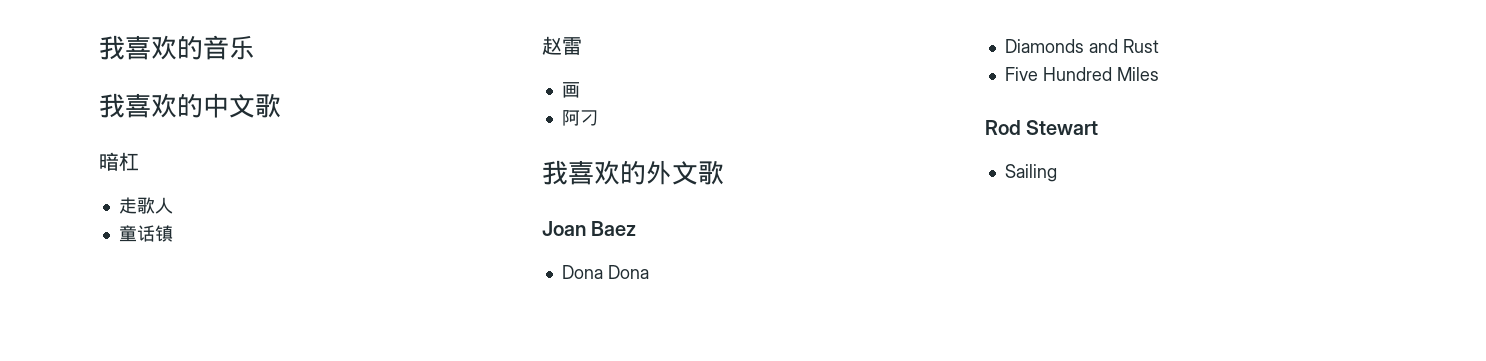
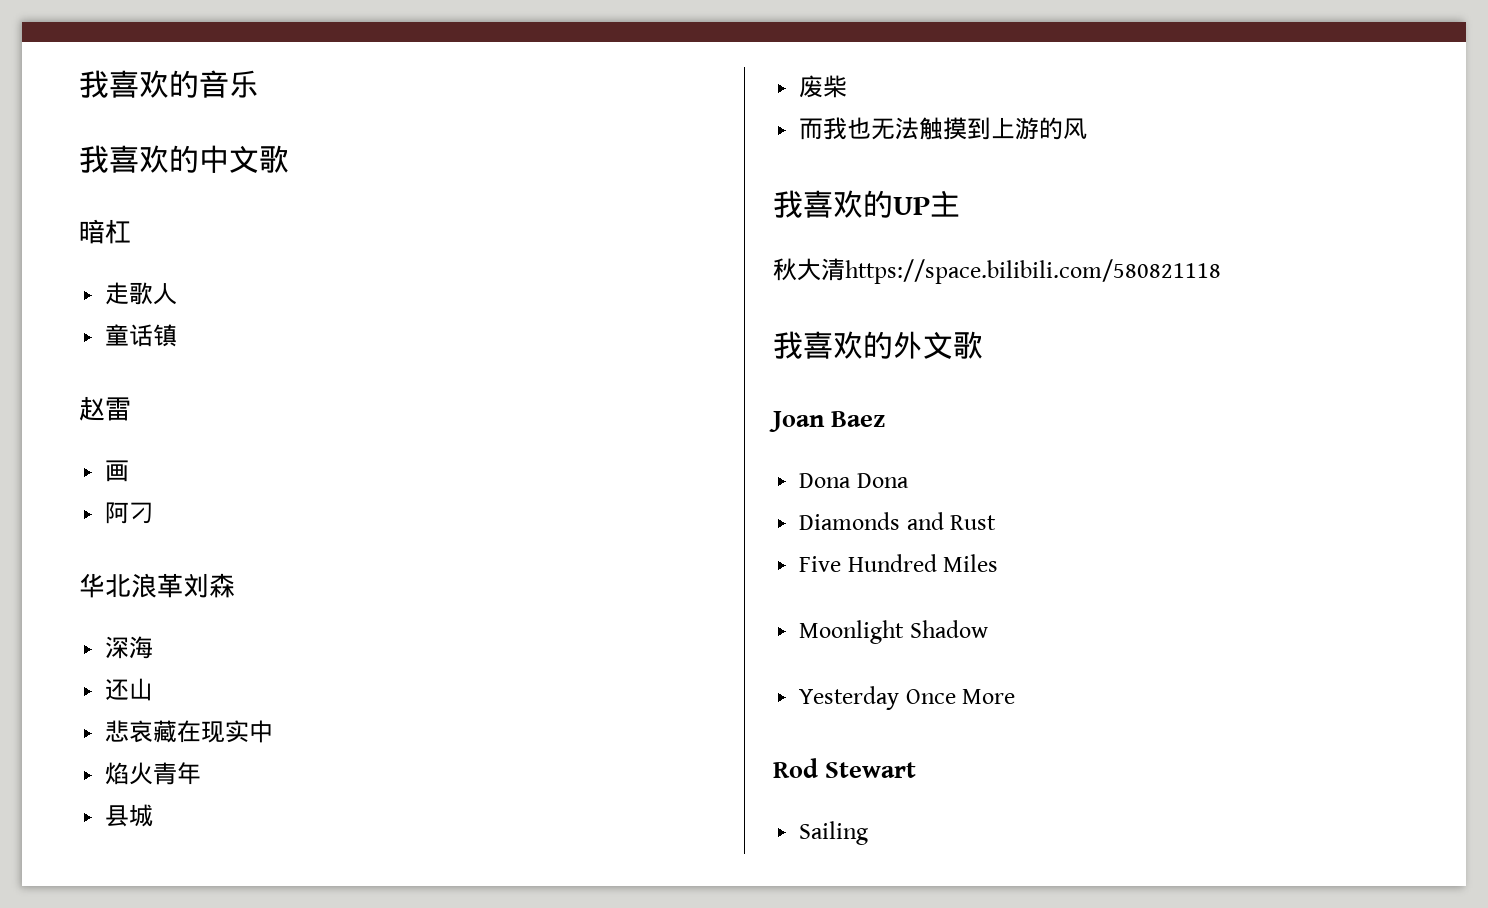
(598, 118) none -> [79,573,235,598] [105,636,154,659] [105,678,154,701] [105,720,274,743] [105,762,202,785] [105,804,154,827] [799,75,848,98] [799,117,1088,140] [773,190,960,218] [773,258,1221,284] // 华北浪革刘森 // 深海 // 还山 // 悲哀藏在现实中 // 焰火青年 // 县城 // 废柴 // 而我也无法触摸到上游的风 // 我喜欢的UP主 // 秋大清https://space.bilibili.com/580821118
(1159, 74) none -> [799,620,988,644] [799,686,1016,710] // Moonlight Shadow // Yesterday Once More

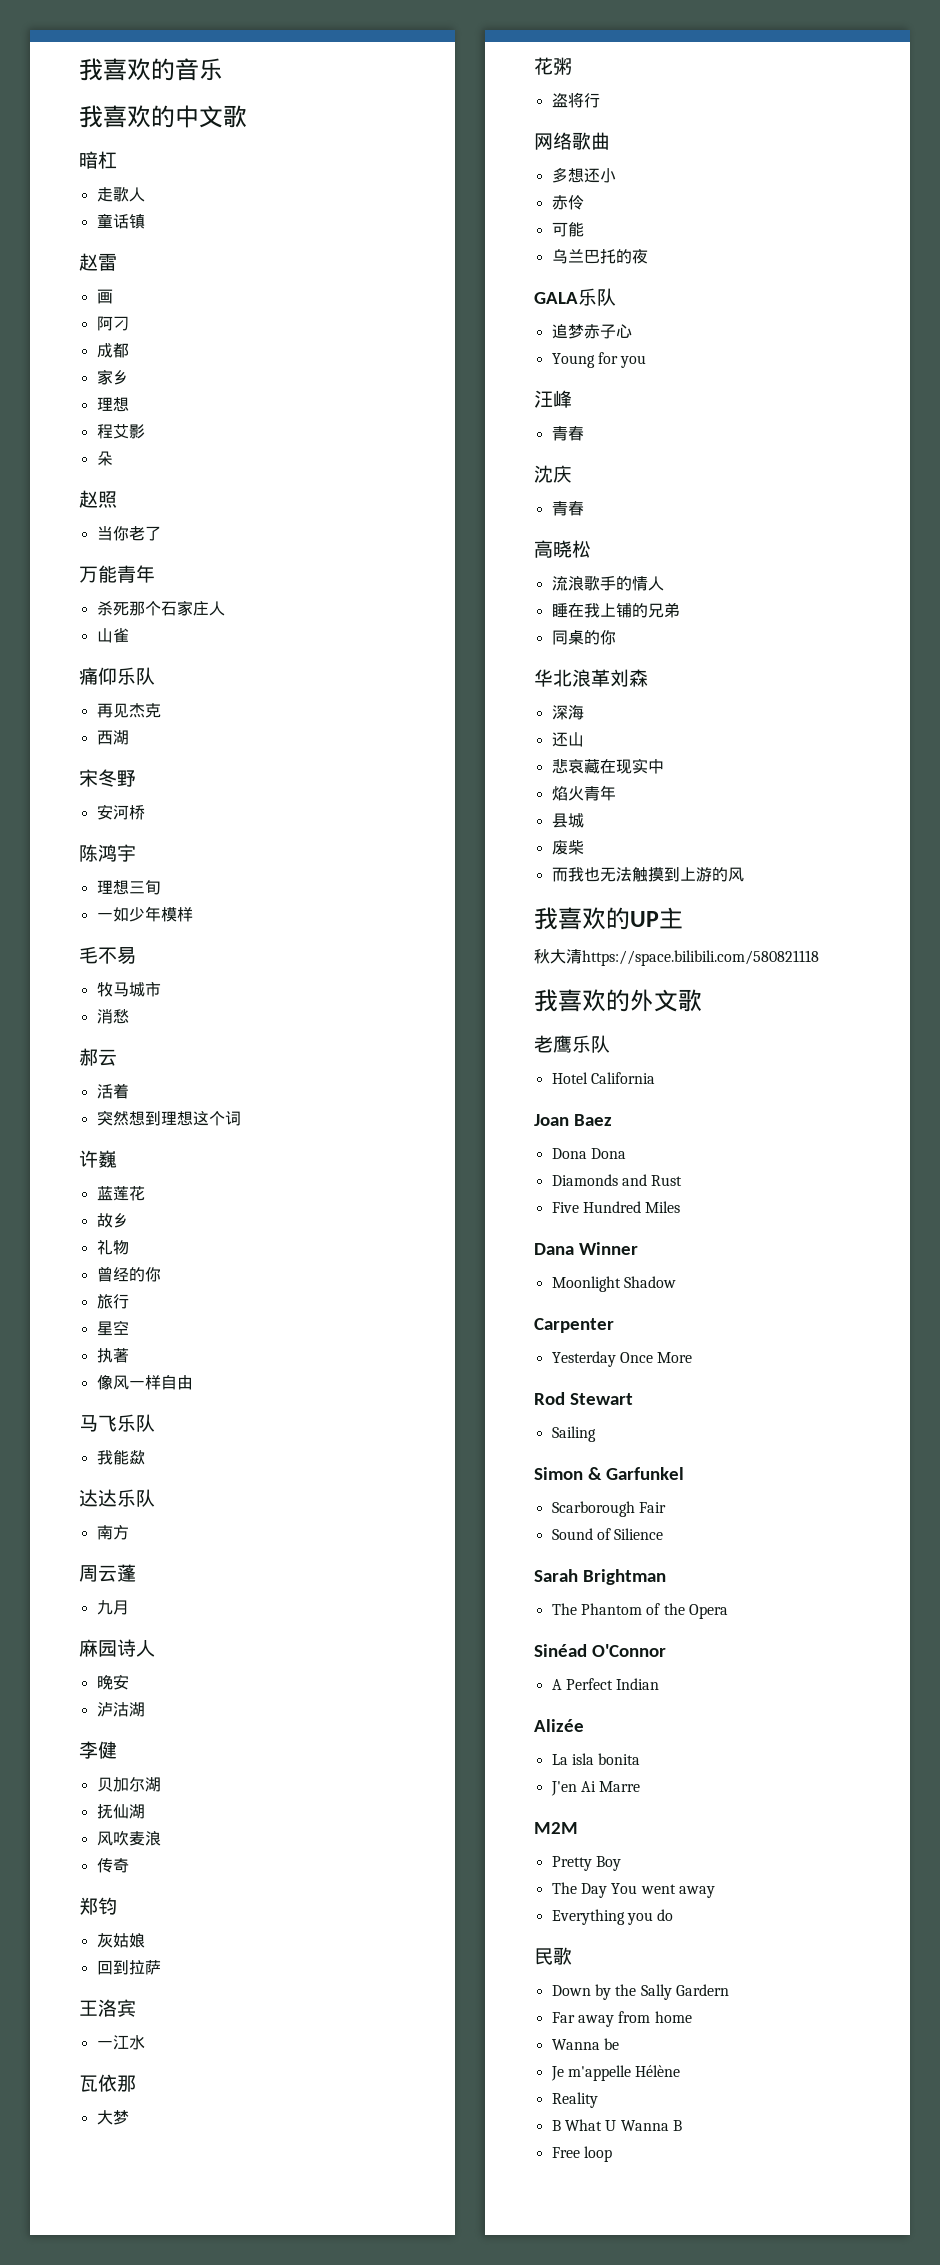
(154, 513) none -> [96,343,129,358] [96,369,129,385] [96,397,129,412] [96,424,145,439] [96,451,113,466] [79,490,117,508] [96,526,161,541] [79,565,155,583] [96,600,225,616] [96,628,129,643] [79,667,155,685] [96,703,161,718] [96,730,129,745] [79,769,136,787] [96,804,145,820] [79,844,136,862] [96,880,161,895] [96,906,193,922] [79,946,136,964] [96,981,161,997] [96,1009,129,1024] [79,1048,117,1066] [96,1083,129,1099] [96,1110,241,1126] [79,1150,117,1168] [96,1186,145,1201] [96,1213,129,1228] [96,1240,129,1255] [96,1266,161,1282] [96,1294,129,1309] [96,1320,129,1336] [96,1348,129,1363] [96,1375,193,1390] [79,1414,155,1432] [96,1450,145,1465] [79,1489,155,1507] [96,1525,129,1540] [79,1564,136,1582] [96,1600,129,1615] [79,1639,155,1657] [96,1674,129,1690] [96,1702,145,1717] [79,1741,117,1759] [96,1777,161,1792] [96,1804,145,1819] [96,1830,161,1846] [96,1858,129,1873] [79,1897,117,1915] [96,1933,145,1948] [96,1960,161,1975] [79,1999,136,2017] [96,2035,145,2050] [79,2074,136,2092] [96,2110,129,2125] [534,57,572,75] [551,92,600,108] [534,132,610,150] [551,167,616,183] [551,195,584,210] [551,222,584,237] [551,249,648,264] [534,288,616,306] [551,324,632,339] [551,352,647,368] [534,390,572,408] [551,425,584,441] [534,465,572,483] [551,500,584,516] [534,540,591,558] [551,575,664,591] [551,602,680,618] [551,630,616,645] // 成都 // 家乡 // 理想 // 程艾影 // 朵 // 赵照 // 当你老了 // 万能青年 // 杀死那个石家庄人 // 山雀 // 痛仰乐队 // 再见杰克 // 西湖 // 宋冬野 // 安河桥 // 陈鸿宇 // 理想三旬 // 一如少年模样 // 毛不易 // 牧马城市 // 消愁 // 郝云 // 活着 // 突然想到理想这个词 // 许巍 // 蓝莲花 // 故乡 // 礼物 // 曾经的你 // 旅行 // 星空 // 执著 // 像风一样自由 // 马飞乐队 // 我能歘 // 达达乐队 // 南方 // 周云蓬 // 九月 // 麻园诗人 // 晚安 // 泸沽湖 // 李健 // 贝加尔湖 // 抚仙湖 // 风吹麦浪 // 传奇 // 郑钧 // 灰姑娘 // 回到拉萨 // 王洛宾 // 一江水 // 瓦依那 // 大梦 // 花粥 // 盗将行 // 网络歌曲 // 多想还小 // 赤伶 // 可能 // 乌兰巴托的夜 // GALA乐队 // 追梦赤子心 // Young for you // 汪峰 // 青春 // 沈庆 // 青春 // 高晓松 // 流浪歌手的情人 // 睡在我上铺的兄弟 // 同桌的你
(983, 345) none -> [534,1035,610,1053] [551,1072,655,1084] // 老鹰乐队 // Hotel California
(999, 563) none -> [534,1242,638,1255] // Dana Winner
(988, 629) none -> [534,1318,614,1333] // Carpenter
(869, 833) none -> [534,1467,684,1480] [551,1501,666,1517] [551,1528,664,1540] [534,1569,666,1585] [551,1603,728,1619] [534,1644,666,1657] [551,1678,660,1690] [534,1719,584,1732] [551,1753,641,1765] [550,1781,641,1796] [534,1822,578,1834] [551,1856,621,1871] [551,1882,715,1898] [551,1909,674,1925] [534,1947,572,1965] [551,1984,729,2000] [551,2011,692,2027] [551,2038,619,2050] [550,2065,681,2081] [551,2092,598,2108] [551,2119,682,2131] [551,2146,612,2162] // Simon & Garfunkel // Scarborough Fair // Sound of Silience // Sarah Brightman // The Phantom of the Opera // Sinéad O'Connor // A Perfect Indian // Alizée // La isla bonita // J'en Ai Marre // M2M // Pretty Boy // The Day You went away // Everything you do // 民歌 // Down by the Sally Gardern // Far away from home // Wanna be // Je m'appelle Hélène // Reality // B What U Wanna B // Free loop

